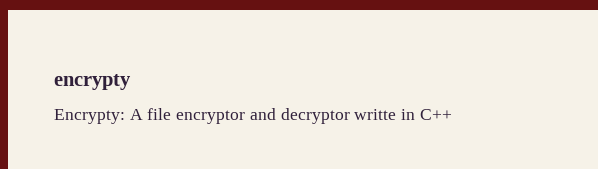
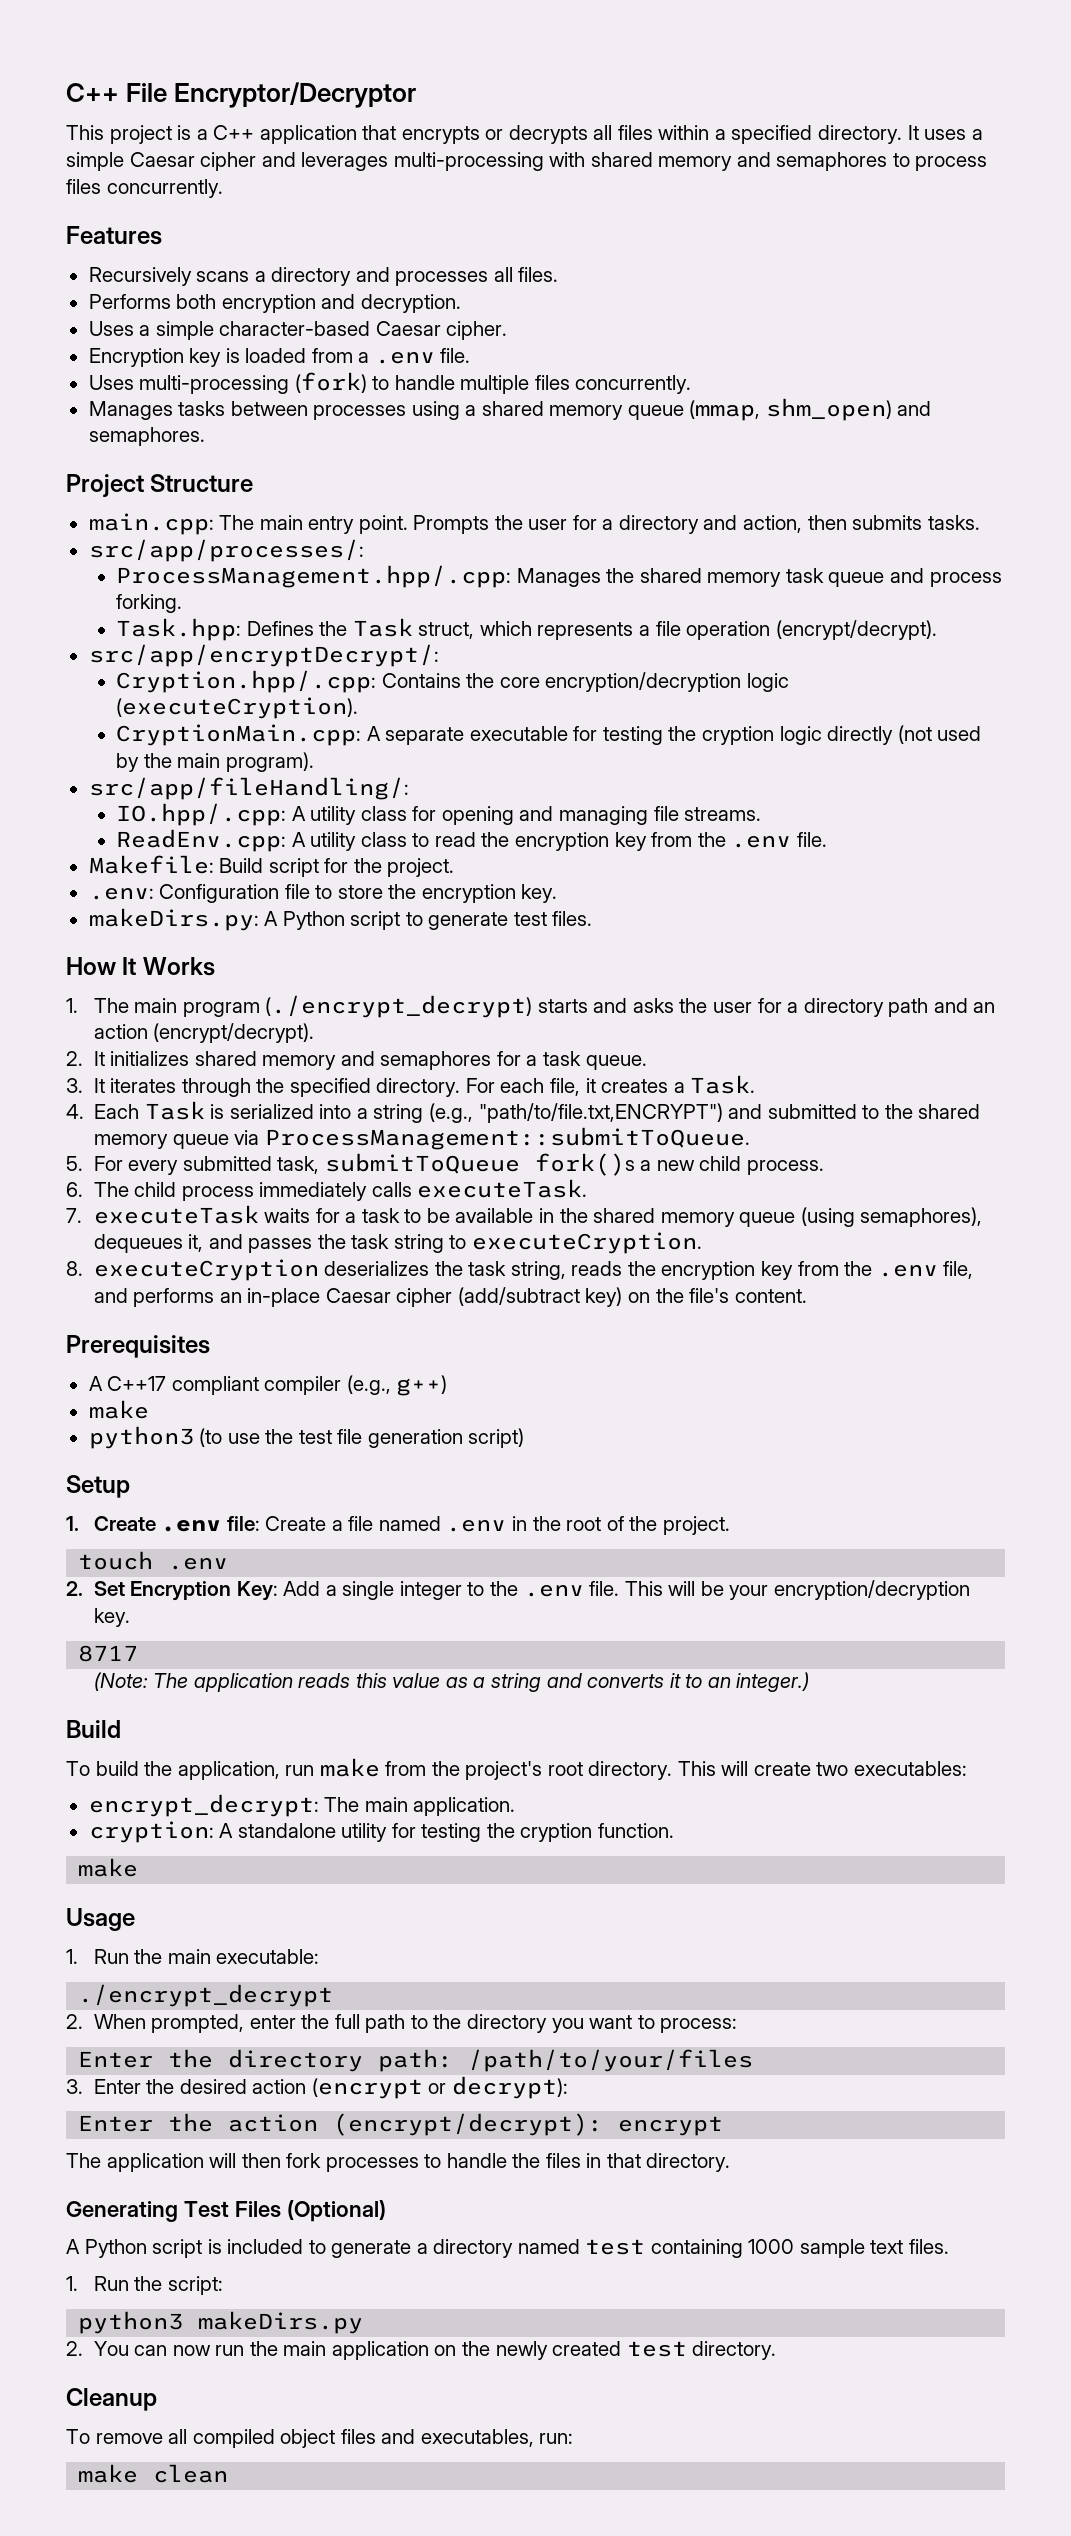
[54,74,131,90] [54,108,452,124] encrypty // Encrypty: A file encryptor and decryptor writte in C++ -> [66,82,417,108] [66,125,983,144] [66,152,988,171] [66,179,223,198] [66,226,162,245] [88,267,559,286] [88,294,461,313] [88,321,508,340] [88,348,471,367] [88,372,692,394] [88,398,932,421] [88,427,205,446] [66,474,254,497] [88,513,980,535] [88,539,364,562] [116,565,1002,588] [116,594,183,613] [116,618,937,641] [88,644,439,667] [116,670,789,693] [116,697,359,719] [116,724,982,746] [116,752,314,772] [88,777,409,800] [116,803,762,826] [116,829,827,852] [88,855,455,877] [88,884,558,903] [88,908,593,931] [66,957,215,976] [66,995,996,1018] [93,1023,315,1043] [66,1051,647,1070] [66,1075,756,1097] [66,1101,981,1123] [94,1127,750,1150] [66,1153,825,1176] [66,1179,588,1201] [66,1205,983,1227] [93,1232,703,1254] [66,1259,974,1281] [93,1287,807,1307] [66,1335,210,1358] [88,1375,448,1396] [88,1400,149,1419] [88,1426,525,1449] [66,1475,130,1498] [66,1516,730,1535] [78,1551,229,1570] [66,1580,970,1601] [93,1608,130,1627] [78,1645,139,1662] [93,1672,810,1692] [66,1720,121,1738] [66,1758,968,1780] [88,1794,516,1817] [88,1821,674,1843] [78,1858,139,1877] [66,1908,135,1931] [66,1949,320,1964] [78,1984,334,2007] [66,2014,738,2033] [78,2049,754,2072] [66,2076,568,2099] [78,2113,724,2136] [66,2153,731,2172] [66,2200,386,2222] [66,2239,950,2258] [66,2276,223,2295] [78,2311,364,2334] [66,2341,777,2360] [66,2388,157,2411] [66,2429,574,2448] [78,2464,229,2483] C++ File Encryptor/Decryptor // This project is a C++ application that encrypts or decrypts all files within a specified directory. It uses a simple Caesar cipher and leverages multi-processing with shared memory and semaphores to process files concurrently. // Features // Recursively scans a directory and processes all files. // Performs both encryption and decryption. // Uses a simple character-based Caesar cipher. // Encryption key is loaded from a .env file. // Uses multi-processing (fork) to handle multiple files concurrently. // Manages tasks between processes using a shared memory queue (mmap, shm_open) and semaphores. // Project Structure // main.cpp: The main entry point. Prompts the user for a directory and action, then submits tasks. // src/app/processes/: // ProcessManagement.hpp/.cpp: Manages the shared memory task queue and process forking. // Task.hpp: Defines the Task struct, which represents a file operation (encrypt/decrypt). // src/app/encryptDecrypt/: // Cryption.hpp/.cpp: Contains the core encryption/decryption logic (executeCryption). // CryptionMain.cpp: A separate executable for testing the cryption logic directly (not used by the main program). // src/app/fileHandling/: // IO.hpp/.cpp: A utility class for opening and managing file streams. // ReadEnv.cpp: A utility class to read the encryption key from the .env file. // Makefile: Build script for the project. // .env: Configuration file to store the encryption key. // makeDirs.py: A Python script to generate test files. // How It Works // 1. The main program (./encrypt_decrypt) starts and asks the user for a directory path and an action (encrypt/decrypt). // 2. It initializes shared memory and semaphores for a task queue. // 3. It iterates through the specified directory. For each file, it creates a Task. // 4. Each Task is serialized into a string (e.g., "path/to/file.txt,ENCRYPT") and submitted to the shared memory queue via ProcessManagement::submitToQueue. // 5. For every submitted task, submitToQueue fork()s a new child process. // 6. The child process immediately calls executeTask. // 7. executeTask waits for a task to be available in the shared memory queue (using semaphores), dequeues it, and passes the task string to executeCryption. // 8. executeCryption deserializes the task string, reads the encryption key from the .env file, and performs an in-place Caesar cipher (add/subtract key) on the file's content. // Prerequisites // A C++17 compliant compiler (e.g., g++) // make // python3 (to use the test file generation script) // Setup // 1. Create .env file: Create a file named .env in the root of the project. // touch .env // 2. Set Encryption Key: Add a single integer to the .env file. This will be your encryption/decryption key. // 8717 // (Note: The application reads this value as a string and converts it to an integer.) // Build // To build the application, run make from the project's root directory. This will create two executables: // encrypt_decrypt: The main application. // cryption: A standalone utility for testing the cryption function. // make // Usage // 1. Run the main executable: // ./encrypt_decrypt // 2. When prompted, enter the full path to the directory you want to process: // Enter the directory path: /path/to/your/files // 3. Enter the desired action (encrypt or decrypt): // Enter the action (encrypt/decrypt): encrypt // The application will then fork processes to handle the files in that directory. // Generating Test Files (Optional) // A Python script is included to generate a directory named test containing 1000 sample text files. // 1. Run the script: // python3 makeDirs.py // 2. You can now run the main application on the newly created test directory. // Cleanup // To remove all compiled object files and executables, run: // make clean

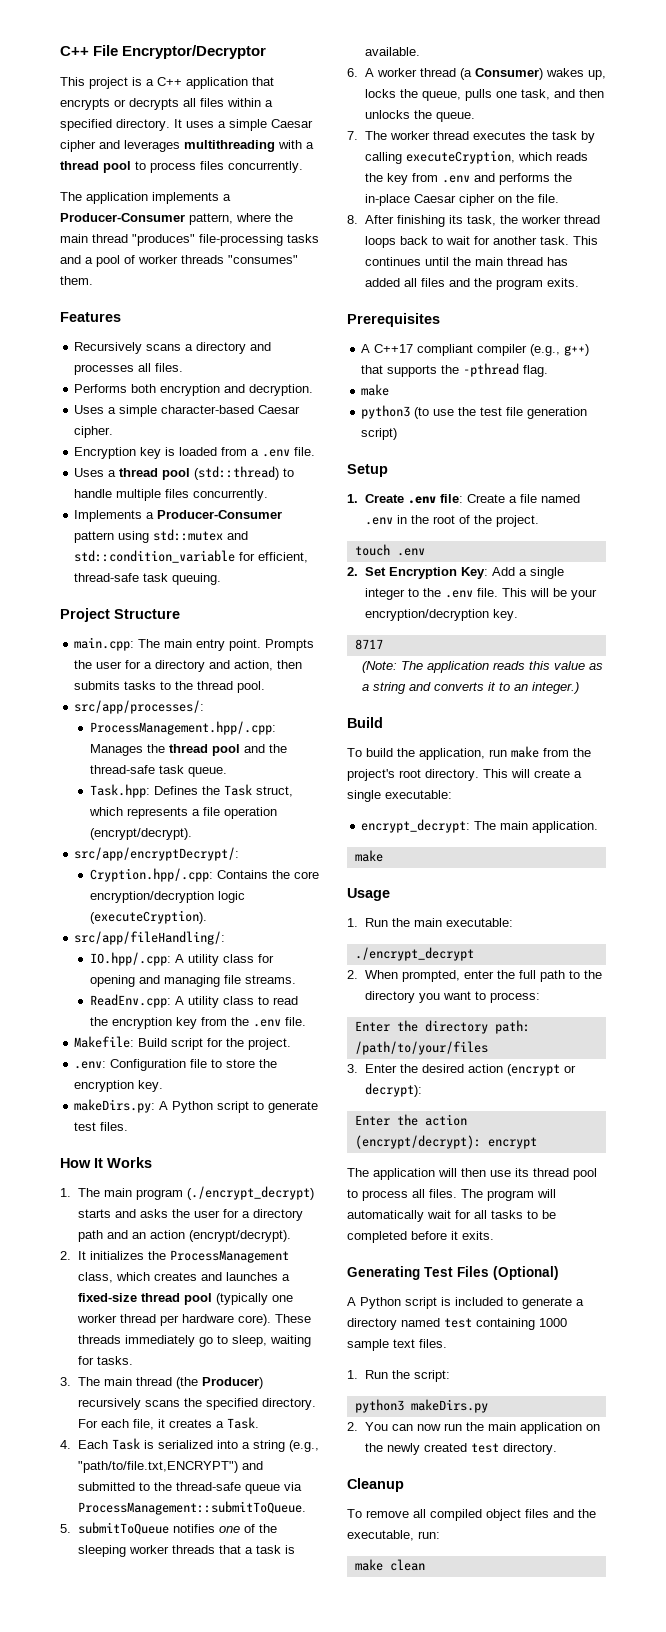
[393,152,988,171] [66,179,223,198] multi-processing with shared memory and semaphores to process files concurrently. -> [184,140,314,152] [60,161,303,173] [60,192,231,204] [60,213,293,225] [60,234,319,246] [60,255,298,267] [60,276,93,285] multithreading with a thread pool to process files concurrently. // The application implements a Producer-Consumer pattern, where the main thread "produces" file-processing tasks and a pool of worker threads "consumes" them.
[139,372,367,394] multi-processing (fork) -> [108,466,280,480] a thread pool (std::thread)
[88,398,932,421] [88,427,205,446] Manages tasks between processes using a shared memory queue (mmap, shm_open) and semaphores. -> [74,510,283,522] [74,529,249,543] [74,550,309,563] [74,573,222,585] Implements a Producer-Consumer pattern using std::mutex and std::condition_variable for efficient, thread-safe task queuing.
[927,515,980,530] tasks. -> [124,681,266,693] tasks to the thread pool.
[639,568,1002,587] [116,594,183,613] shared memory task queue and process forking. -> [168,744,287,756] [89,765,227,777] thread pool and the thread-safe task queue.
[116,724,982,746] [116,752,314,772] // CryptionMain.cpp: A separate executable for testing the cryption logic directly (not used by the main program). -> (207, 917) none
[194,1051,647,1070] [66,1078,251,1097] shared memory and semaphores for a task queue. // 3. It iterates through -> [147,1250,289,1263] [77,1272,290,1283] [77,1293,293,1305] [76,1314,311,1326] [77,1335,311,1347] [77,1356,133,1365] [60,1377,263,1389] [77,1398,180,1410] the ProcessManagement class, which creates and launches a fixed-size thread pool (typically one worker thread per hardware core). These threads immediately go to sleep, waiting for tasks. // 3. The main thread (the Producer) recursively scans
[918,1104,981,1119] [94,1134,169,1149] shared memory -> [175,1482,241,1491] thread-safe
[93,1153,825,1176] [66,1179,588,1201] [66,1205,983,1227] [93,1232,703,1254] [66,1259,566,1281] For every submitted task, submitToQueue fork()s a new child process. // 6. The child process immediately calls executeTask. // 7. executeTask waits for a task to be available in the shared memory queue (using semaphores), dequeues it, and passes the task string to executeCryption. // 8. executeCryption deserializes the task string, -> [77,1522,277,1535] [77,1545,295,1557] [364,47,420,56] [347,68,606,80] [364,89,604,101] [364,110,475,122] [347,131,595,143] [364,150,552,164] submitToQueue notifies one of the sleeping worker threads that a task is available. // 6. A worker thread (a Consumer) wakes up, locks the queue, pulls one task, and then unlocks the queue. // 7. The worker thread executes the task by calling executeCryption, which
[661,1261,974,1280] encryption key from the .env file, -> [386,173,470,185] key from .env
[219,1292,242,1303] an -> [553,173,572,182] the
[457,1287,807,1307] (add/subtract key) on the file's content. -> [497,194,559,203] [347,215,600,227] [364,236,598,248] [364,257,568,266] [364,278,579,290] on the file. // 8. After finishing its task, the worker thread loops back to wait for another task. This continues until the main thread has added all files and the program exits.
(448, 1385) none -> [361,363,549,377] that supports the -pthread flag.
[816,1761,968,1776] two executables: -> [574,771,582,778] [347,790,452,802] a single executable:
[88,1821,674,1843] // cryption: A standalone utility for testing the cryption function. -> (599, 827) none
[286,2153,731,2172] fork processes to handle the files in that directory. -> [490,1168,597,1180] [347,1189,556,1201] [347,1210,556,1222] [347,1231,494,1243] use its thread pool to process all files. The program will automatically wait for all tasks to be completed before it exits.
[420,2429,534,2447] executables, -> [578,1509,596,1518] [347,1530,414,1541] the executable,

